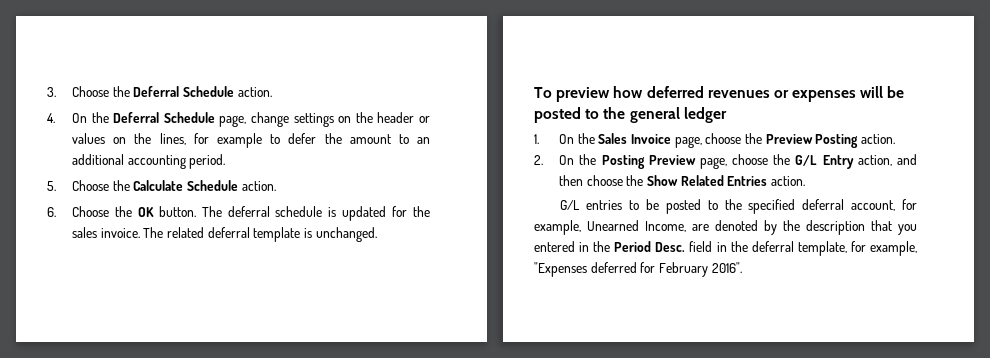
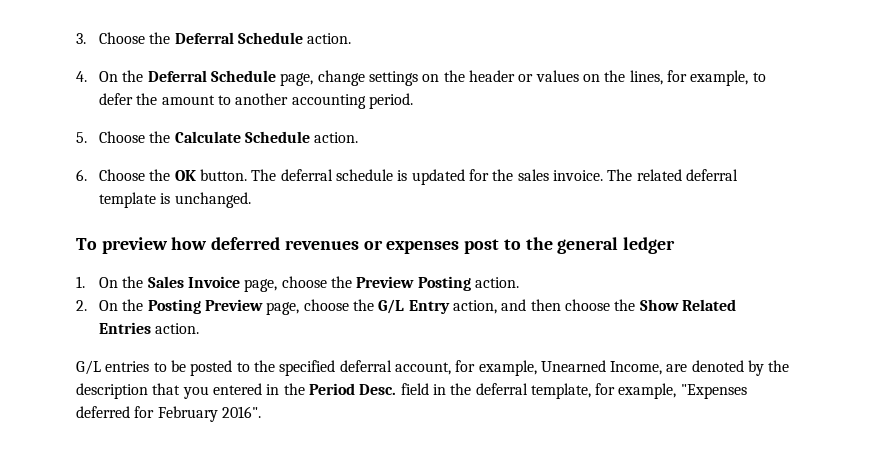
[216,133,262,148] example -> [690,70,749,86] example,
[416,137,430,144] [72,154,125,165] an additional -> [235,93,289,105] another
[860,86,905,98] [534,107,581,123] will be posted -> [464,239,500,254] post

